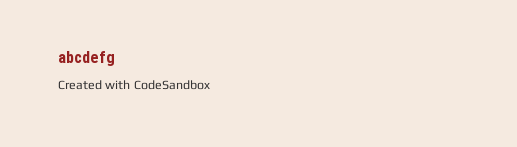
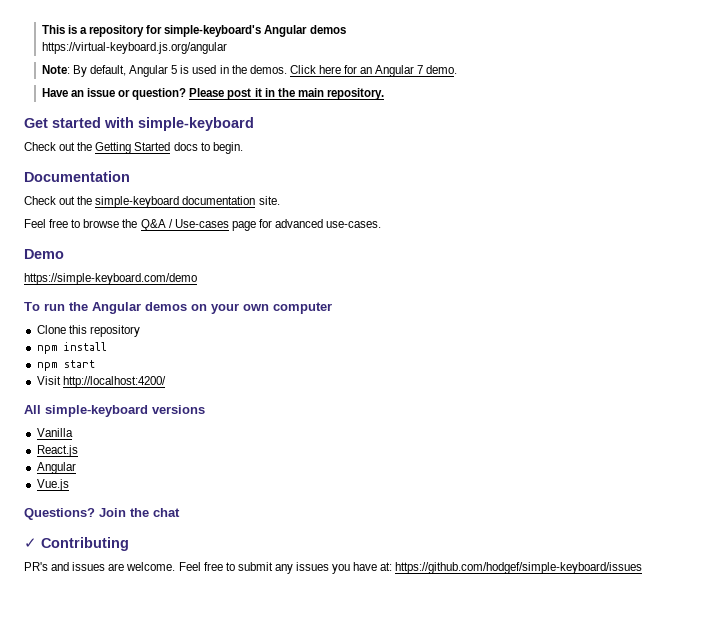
[58,51,115,66] [58,80,210,90] abcdefg // Created with CodeSandbox -> [41,25,346,37] [41,42,227,54] [41,65,458,77] [41,88,384,100] [24,117,254,131] [24,142,243,154] [24,171,130,182] [24,196,280,208] [24,219,382,231] [24,249,64,259] [24,273,197,285] [24,302,332,314] [36,325,140,337] [36,342,107,354] [36,360,95,371] [36,376,166,388] [24,405,205,417] [36,428,73,437] [36,445,78,457] [36,462,76,474] [36,479,69,491] [24,508,180,520] [24,537,129,551] [24,562,643,574] This is a repository for simple-keyboard's Angular demos // https://virtual-keyboard.js.org/angular // Note: By default, Angular 5 is used in the demos. Click here for an Angular 7 demo. // Have an issue or question? Please post it in the main repository. // Get started with simple-keyboard // Check out the Getting Started docs to begin. // Documentation // Check out the simple-keyboard documentation site. // Feel free to browse the Q&A / Use-cases page for advanced use-cases. // Demo // https://simple-keyboard.com/demo // To run the Angular demos on your own computer // Clone this repository // npm install // npm start // Visit http://localhost:4200/ // All simple-keyboard versions // Vanilla // React.js // Angular // Vue.js // Questions? Join the chat // ✓ Contributing // PR's and issues are welcome. Feel free to submit any issues you have at: https://github.com/hodgef/simple-keyboard/issues

